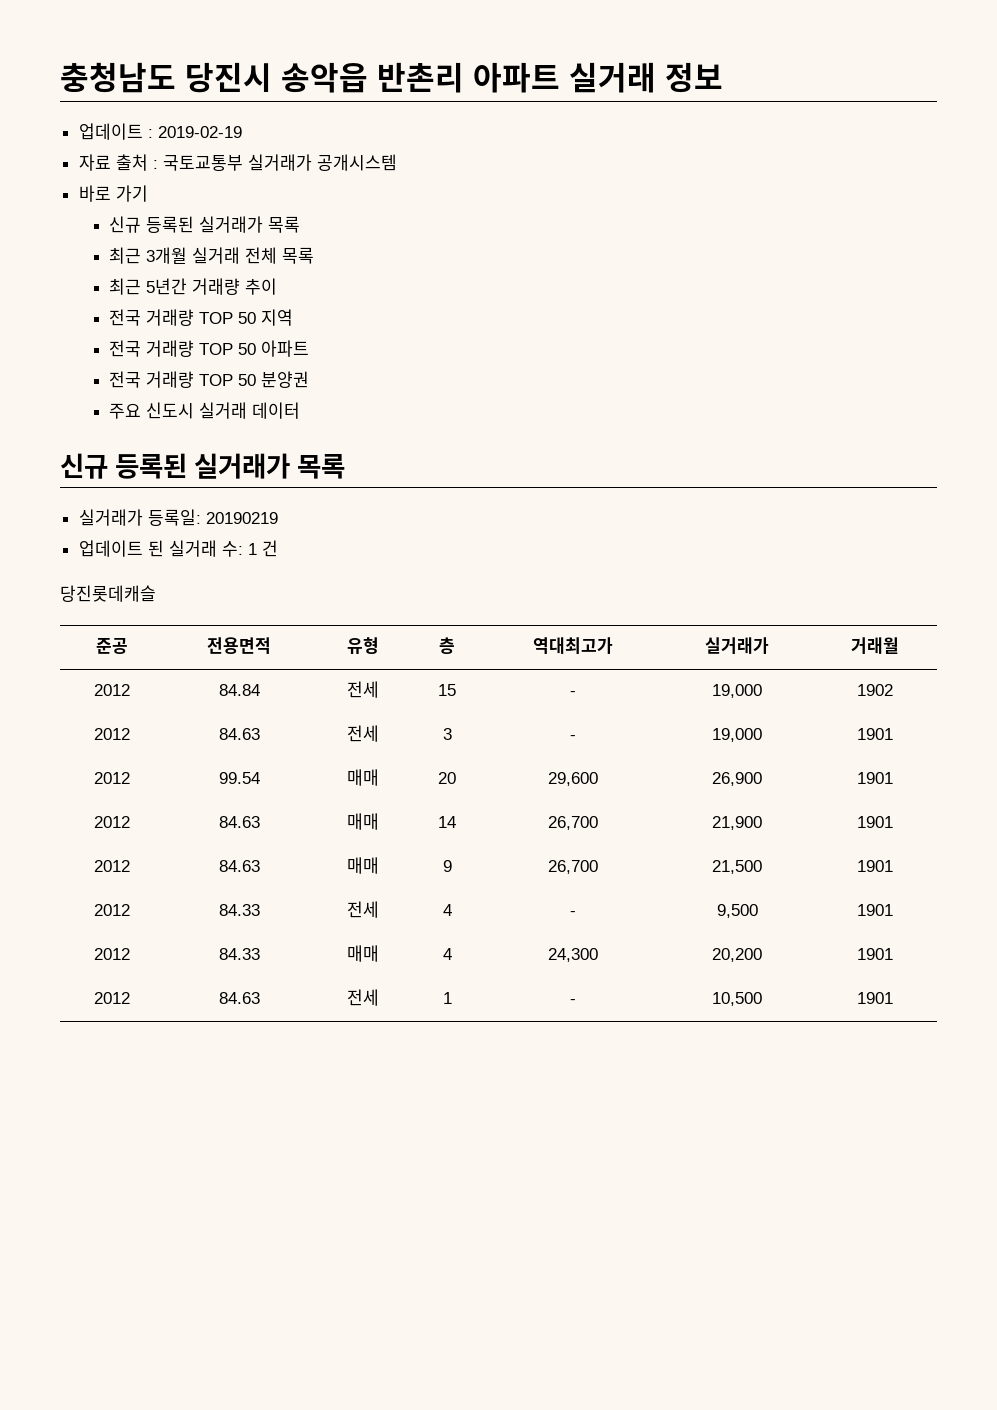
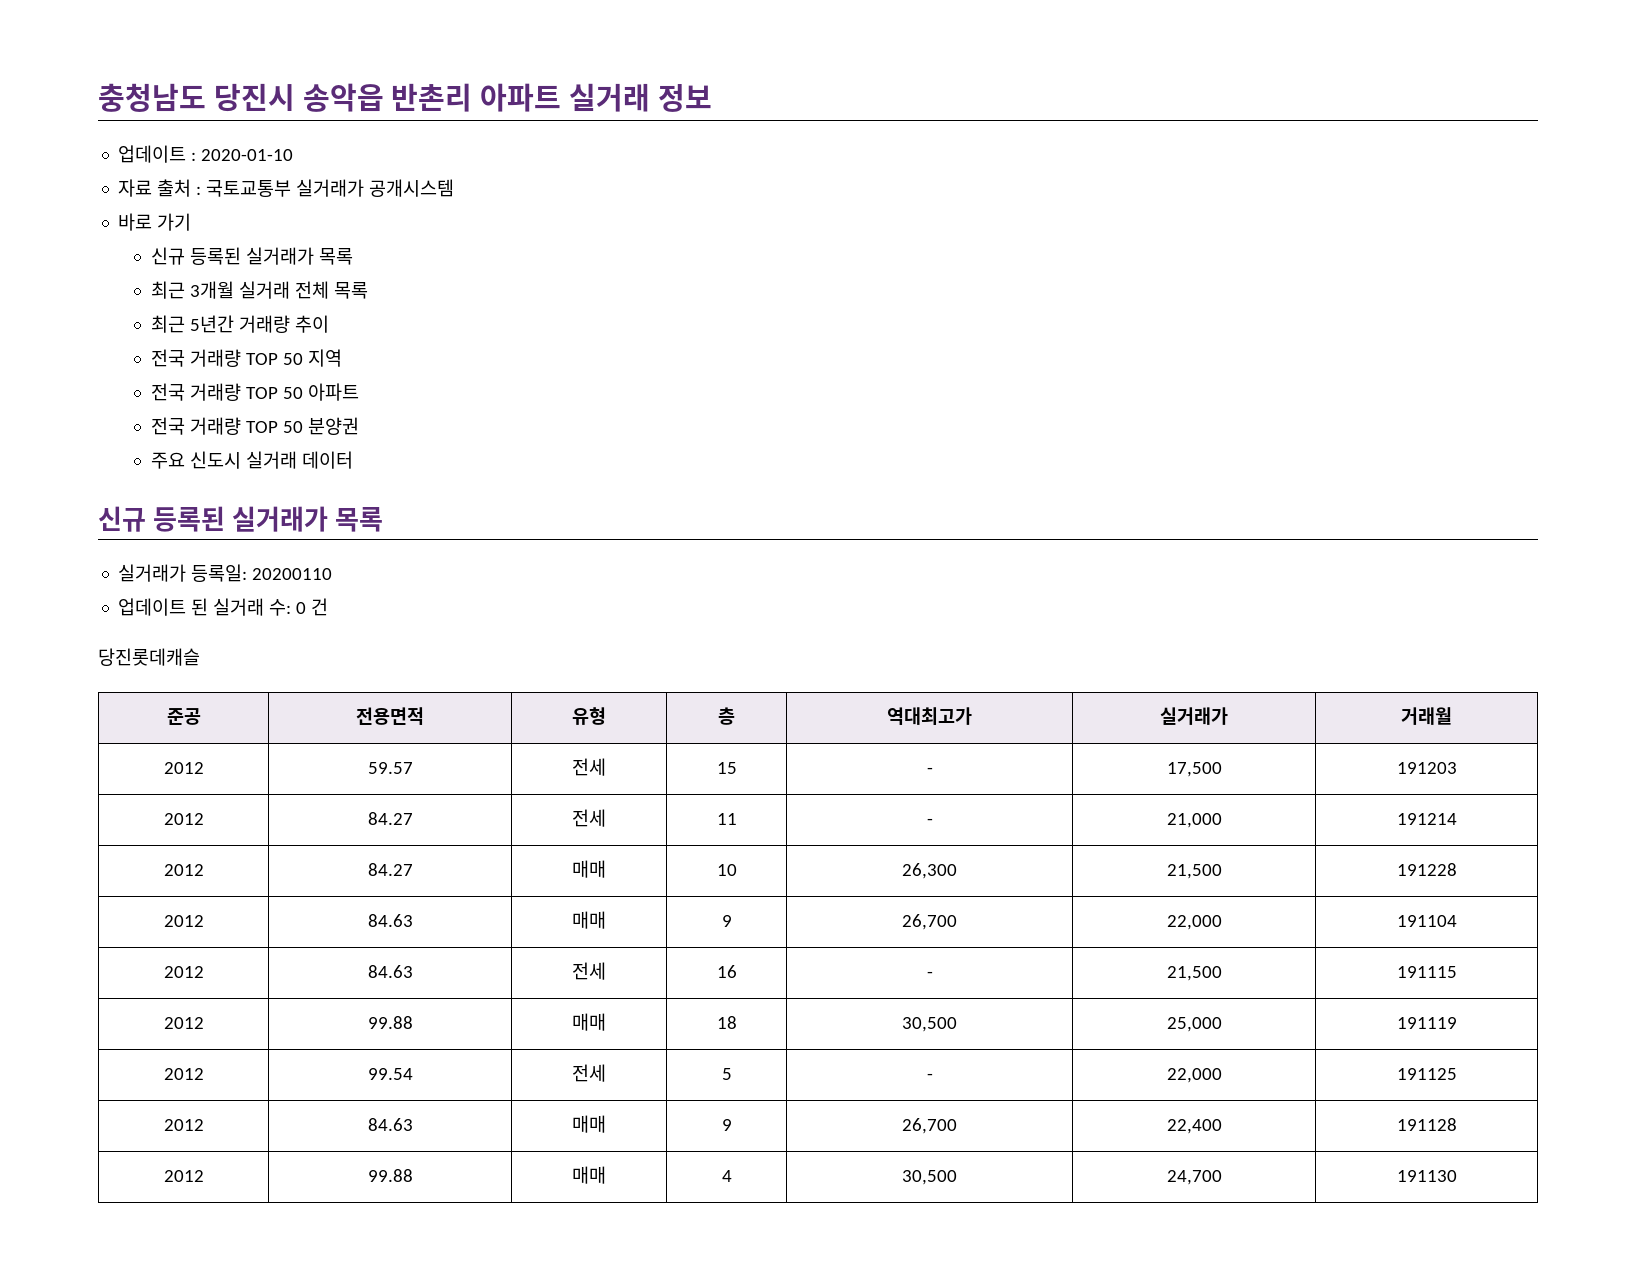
[157,126,242,138] 2019-02-19 -> [201,149,294,161] 2020-01-10
[205,512,278,524] 20190219 -> [252,568,333,580] 20200110
[247,543,257,555] 1 -> [296,602,307,614] 0
[218,684,260,696] 84.84 -> [367,762,413,774] 59.57
[712,684,762,698] [856,684,893,696] [94,728,130,740] [218,728,260,740] [346,725,379,742] [442,728,452,740] [569,735,576,740] [712,728,762,742] [856,728,893,740] [94,772,130,784] [218,772,260,784] [346,769,379,786] [438,772,456,784] [547,772,598,786] [712,772,762,786] [856,772,893,784] [94,816,130,828] [218,816,260,828] [346,813,379,830] [438,816,456,828] [547,816,598,830] [712,816,762,830] [856,816,893,828] [94,860,130,872] [218,860,260,872] [346,857,379,874] [442,860,452,872] [547,860,598,874] [712,860,762,874] [856,860,893,872] [94,904,130,916] [218,904,260,916] [346,901,379,918] [442,904,452,916] [569,911,576,916] [716,904,758,918] [856,904,893,916] [94,948,130,960] [218,948,260,960] [346,945,379,962] [442,948,452,960] [547,948,598,962] [712,948,762,962] [856,948,893,960] [94,992,130,1004] [218,992,260,1004] [346,989,379,1006] [442,992,452,1004] [569,999,576,1004] [712,992,762,1006] [856,992,893,1004] 19,000 | 1902 // 2012 | 84.63 | 전세 | 3 | - | 19,000 | 1901 // 2012 | 99.54 | 매매 | 20 | 29,600 | 26,900 | 1901 // 2012 | 84.63 | 매매 | 14 | 26,700 | 21,900 | 1901 // 2012 | 84.63 | 매매 | 9 | 26,700 | 21,500 | 1901 // 2012 | 84.33 | 전세 | 4 | - | 9,500 | 1901 // 2012 | 84.33 | 매매 | 4 | 24,300 | 20,200 | 1901 // 2012 | 84.63 | 전세 | 1 | - | 10,500 | 1901 -> [1166,762,1222,777] [1396,762,1457,774] [163,813,204,825] [367,812,413,825] [572,809,606,827] [716,813,737,825] [926,818,933,825] [1166,813,1222,828] [1396,813,1457,825] [163,864,204,876] [367,863,413,876] [572,860,606,878] [716,864,737,876] [902,863,957,879] [1166,864,1222,879] [1396,863,1457,876] [163,915,204,927] [367,914,413,927] [572,911,606,929] [721,915,732,927] [902,914,957,930] [1166,915,1222,930] [1396,915,1457,927] [163,966,204,978] [367,965,413,978] [572,962,606,980] [716,965,737,978] [926,971,933,978] [1166,966,1222,981] [1396,966,1457,978] [163,1017,204,1029] [367,1016,413,1029] [572,1013,606,1031] [716,1016,737,1029] [902,1017,957,1032] [1166,1017,1222,1032] [1396,1017,1457,1029] [163,1068,204,1080] [367,1068,413,1080] [572,1064,606,1082] [721,1068,732,1080] [926,1073,933,1080] [1166,1068,1222,1083] [1396,1068,1457,1080] [163,1119,204,1131] [367,1118,413,1131] [572,1115,606,1133] [721,1119,732,1131] [902,1118,957,1134] [1166,1119,1222,1134] [1396,1118,1457,1131] [163,1170,204,1182] [367,1169,413,1182] [572,1166,606,1184] [721,1170,732,1182] [902,1170,957,1185] [1166,1170,1222,1185] [1396,1170,1457,1182] 17,500 | 191203 // 2012 | 84.27 | 전세 | 11 | - | 21,000 | 191214 // 2012 | 84.27 | 매매 | 10 | 26,300 | 21,500 | 191228 // 2012 | 84.63 | 매매 | 9 | 26,700 | 22,000 | 191104 // 2012 | 84.63 | 전세 | 16 | - | 21,500 | 191115 // 2012 | 99.88 | 매매 | 18 | 30,500 | 25,000 | 191119 // 2012 | 99.54 | 전세 | 5 | - | 22,000 | 191125 // 2012 | 84.63 | 매매 | 9 | 26,700 | 22,400 | 191128 // 2012 | 99.88 | 매매 | 4 | 30,500 | 24,700 | 191130

